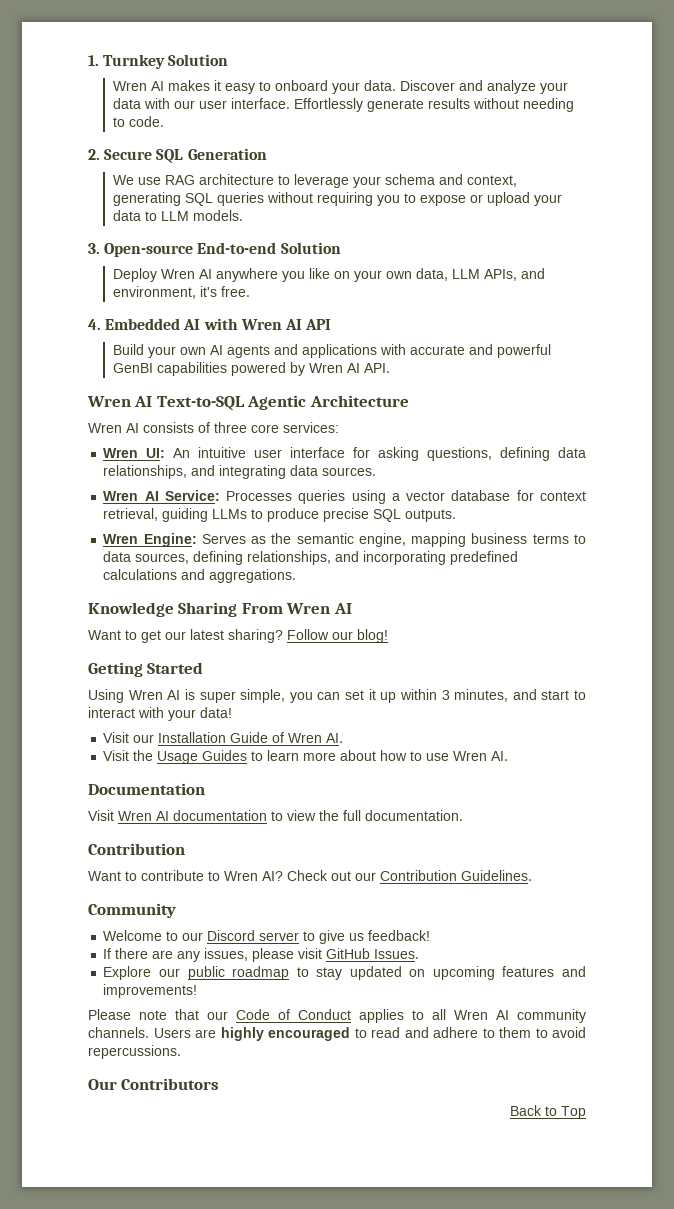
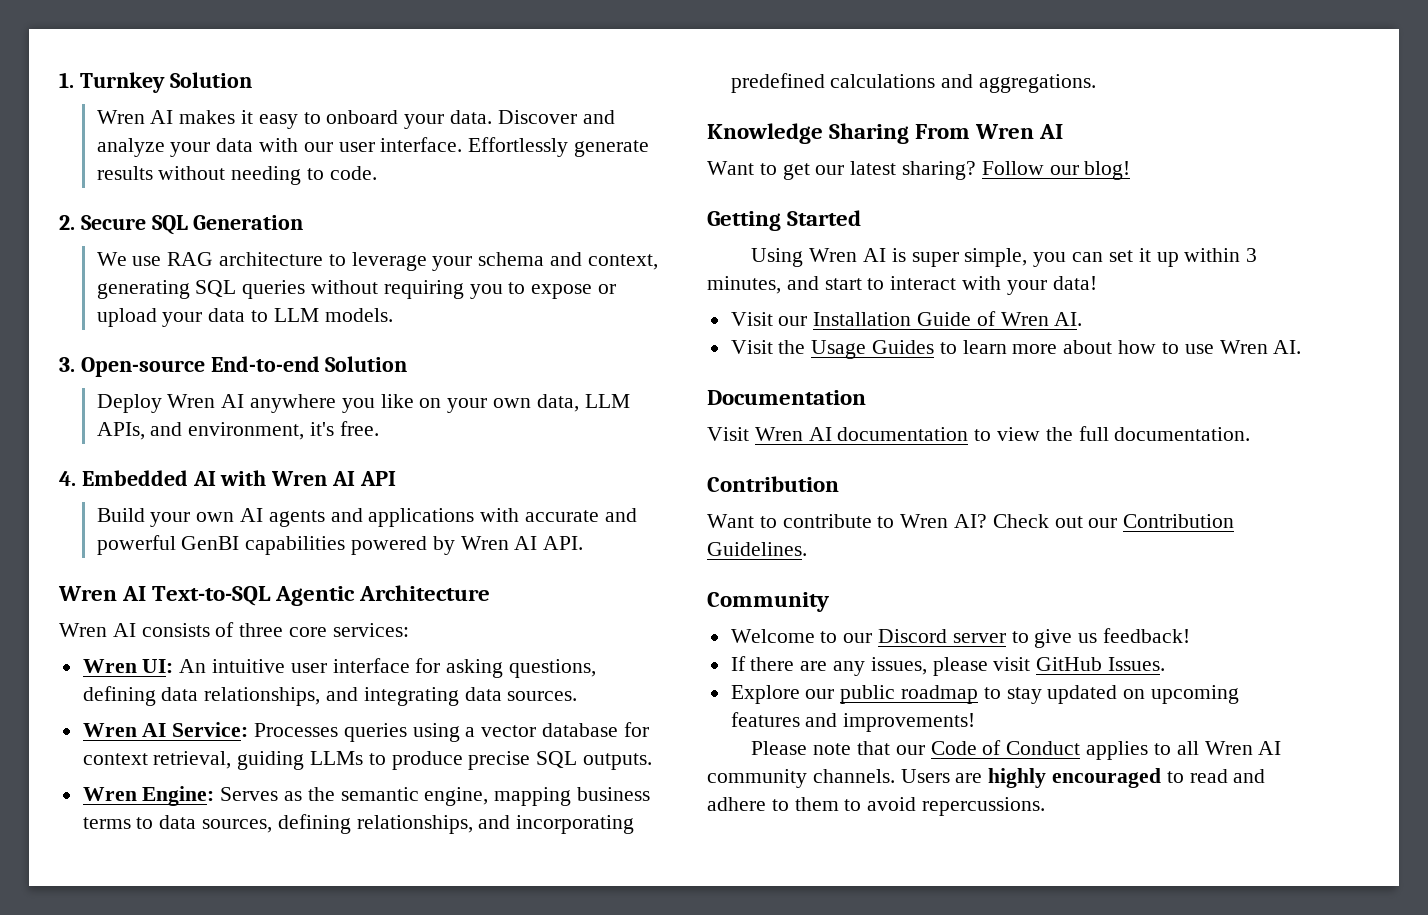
[88,1078,220,1090] [510,1105,586,1119] // Our Contributors // Back to Top -> (1046, 806) none

